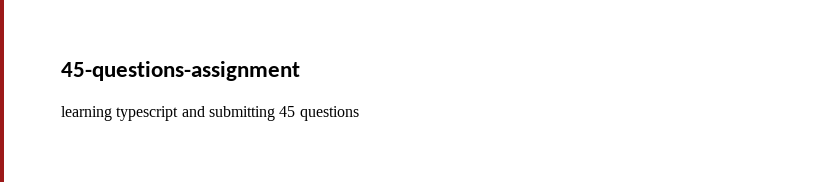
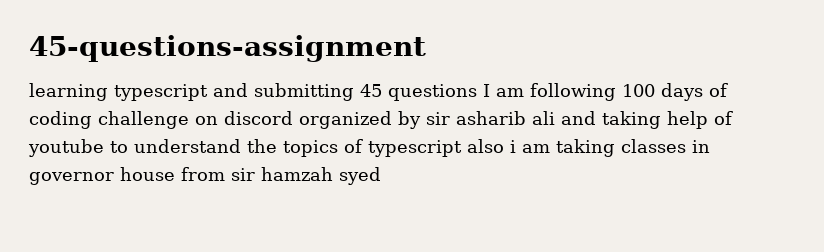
(359, 113) none -> [483,83,728,101] [29,111,733,129] [28,139,710,157] [29,167,381,185] I am following 100 days of coding challenge on discord organized by sir asharib ali and taking help of youtube to understand the topics of typescript also i am taking classes in governor house from sir hamzah syed

